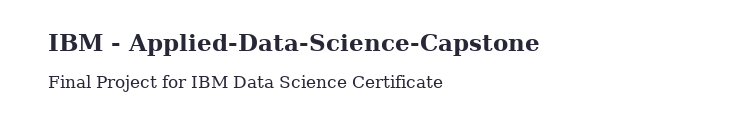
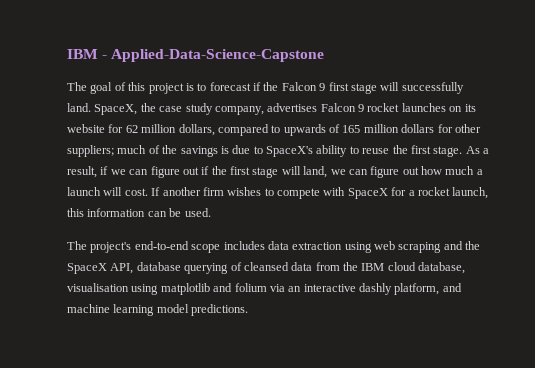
[48,75,443,92] Final Project for IBM Data Science Certificate -> [67,82,464,94] [67,103,476,115] [67,124,481,136] [67,145,489,157] [67,166,483,178] [67,187,489,199] [67,208,211,217] [67,241,481,253] [67,262,466,274] [67,283,462,295] [67,304,249,316] The goal of this project is to forecast if the Falcon 9 first stage will successfully land. SpaceX, the case study company, advertises Falcon 9 rocket launches on its website for 62 million dollars, compared to upwards of 165 million dollars for other suppliers; much of the savings is due to SpaceX's ability to reuse the first stage. As a result, if we can figure out if the first stage will land, we can figure out how much a launch will cost. If another firm wishes to compete with SpaceX for a rocket launch, this information can be used. // The project's end-to-end scope includes data extraction using web scraping and the SpaceX API, database querying of cleansed data from the IBM cloud database, visualisation using matplotlib and folium via an interactive dashly platform, and machine learning model predictions.

